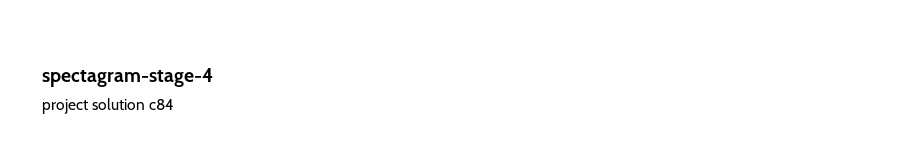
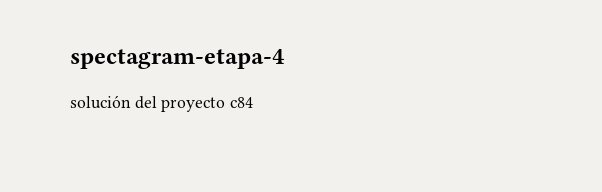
[42,68,213,87] [42,98,146,114] spectagram-stage-4 // project solution -> [70,49,285,69] [70,95,226,112] spectagram-etapa-4 // solución del proyecto

